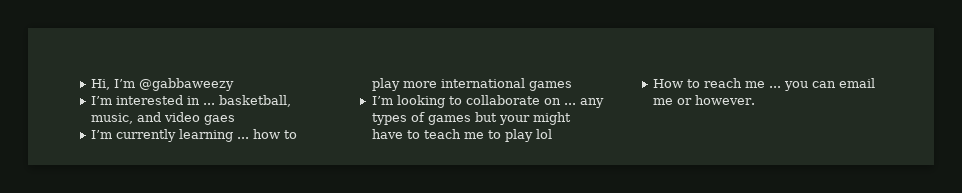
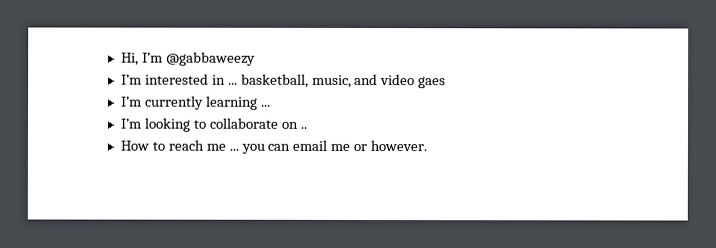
[252,129,297,139] [371,78,572,91] how to play more international games -> (271, 105) none
[563,98,604,108] [371,112,571,125] [371,129,552,142] ... any types of games but your might have to teach me to play lol -> [299,126,307,129] ..

